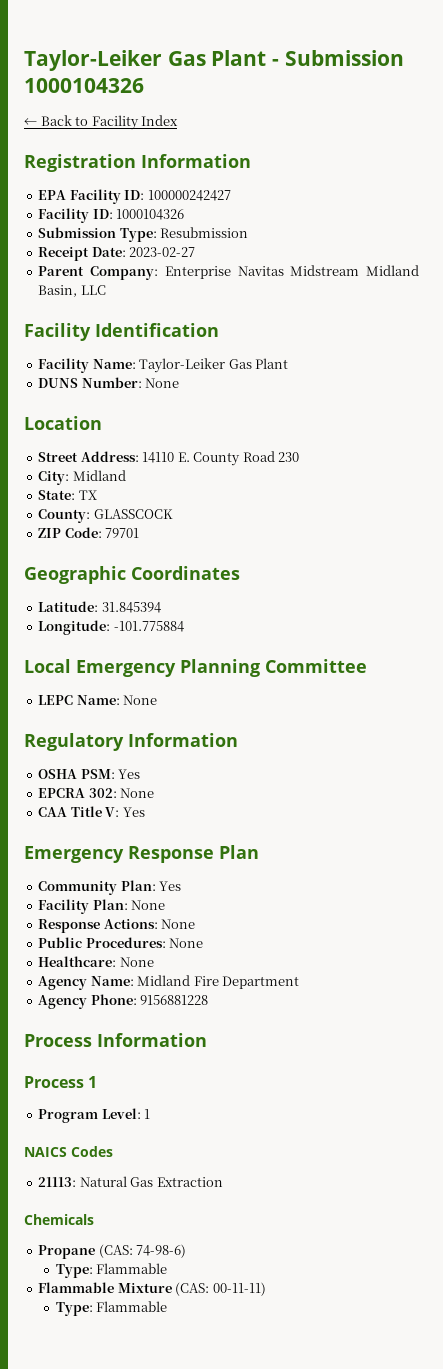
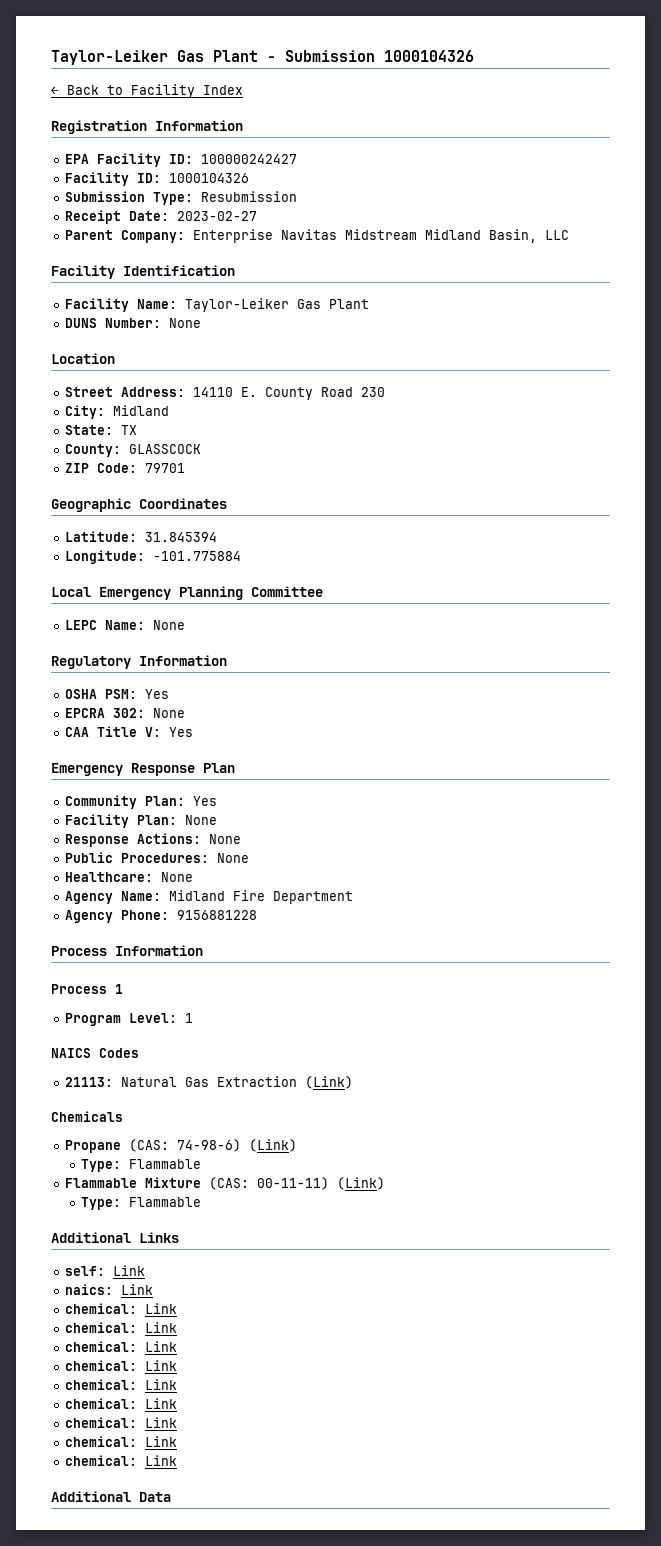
(223, 1182) none -> [304,1076,353,1089] (Link)
(187, 1251) none -> [248,1139,297,1152] (Link)
[55,1301,168,1316] // Type: Flammable -> [336,1177,385,1190] [81,1197,202,1210] [51,1232,179,1243] [64,1265,145,1276] [64,1284,153,1295] [64,1303,177,1314] [64,1322,177,1333] [64,1341,177,1352] [64,1360,177,1371] [64,1379,177,1390] [64,1398,177,1409] [64,1417,177,1428] [64,1436,177,1447] [64,1455,177,1466] [51,1491,171,1502] (Link) // Type: Flammable // Additional Links // self: Link // naics: Link // chemical: Link // chemical: Link // chemical: Link // chemical: Link // chemical: Link // chemical: Link // chemical: Link // chemical: Link // chemical: Link // Additional Data

